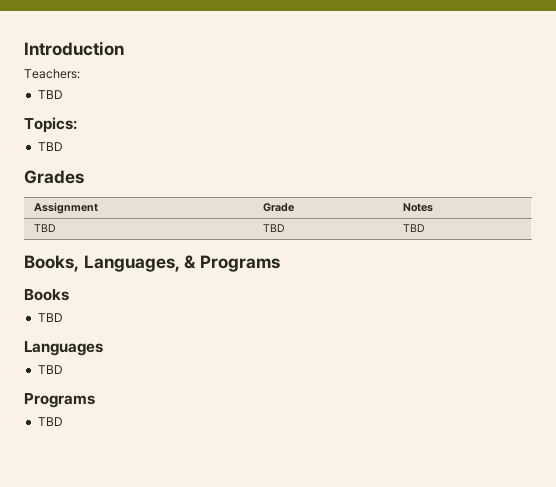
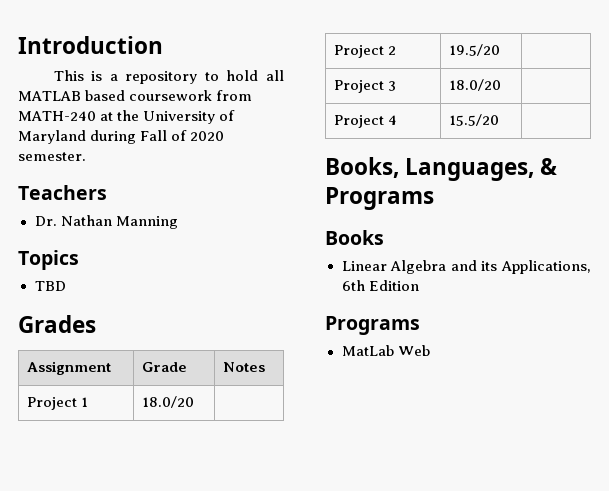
[24,69,80,79] [37,90,63,99] [24,117,77,133] Teachers: // TBD // Topics: -> [53,70,284,84] [18,90,253,101] [18,110,236,124] [18,130,225,144] [18,152,86,161] [18,185,107,200] [34,215,178,229] [18,250,79,270] This is a repository to hold all MATLAB based coursework from MATH-240 at the University of Maryland during Fall of 2020 semester. // Teachers // Dr. Nathan Manning // Topics
[33,224,56,232] [262,224,285,232] [402,224,425,232] TBD | TBD | TBD -> [27,397,89,410] [142,396,195,408] [334,45,397,58] [449,44,501,56] [334,80,397,93] [449,79,502,91] [334,115,398,128] [449,114,500,126] Project 1 | 18.0/20 | // Project 2 | 19.5/20 | // Project 3 | 18.0/20 | // Project 4 | 15.5/20 |
[37,313,63,322] [24,341,103,356] [37,365,63,374] [24,393,95,408] [37,417,63,426] TBD // Languages // TBD // Programs // TBD -> [341,260,591,274] [341,280,419,291] [325,316,420,335] [341,345,430,356] Linear Algebra and its Applications, 6th Edition // Programs // MatLab Web

